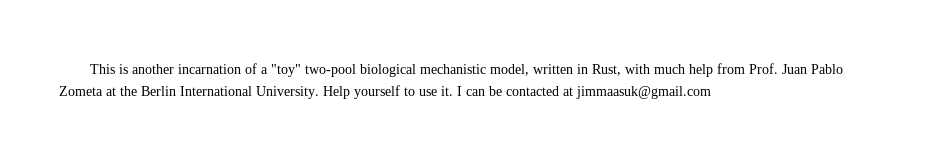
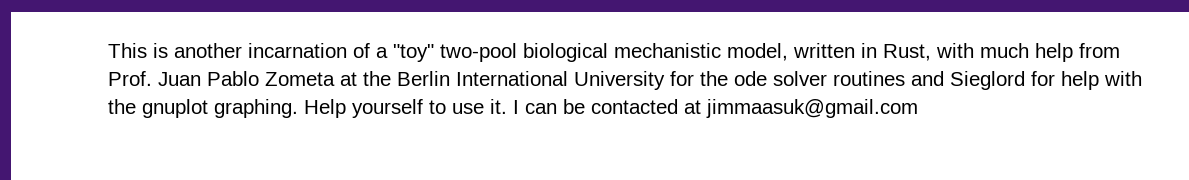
[256,86,319,99] University. -> [574,71,1142,90] [108,99,298,118] University for the ode solver routines and Sieglord for help with the gnuplot graphing.

